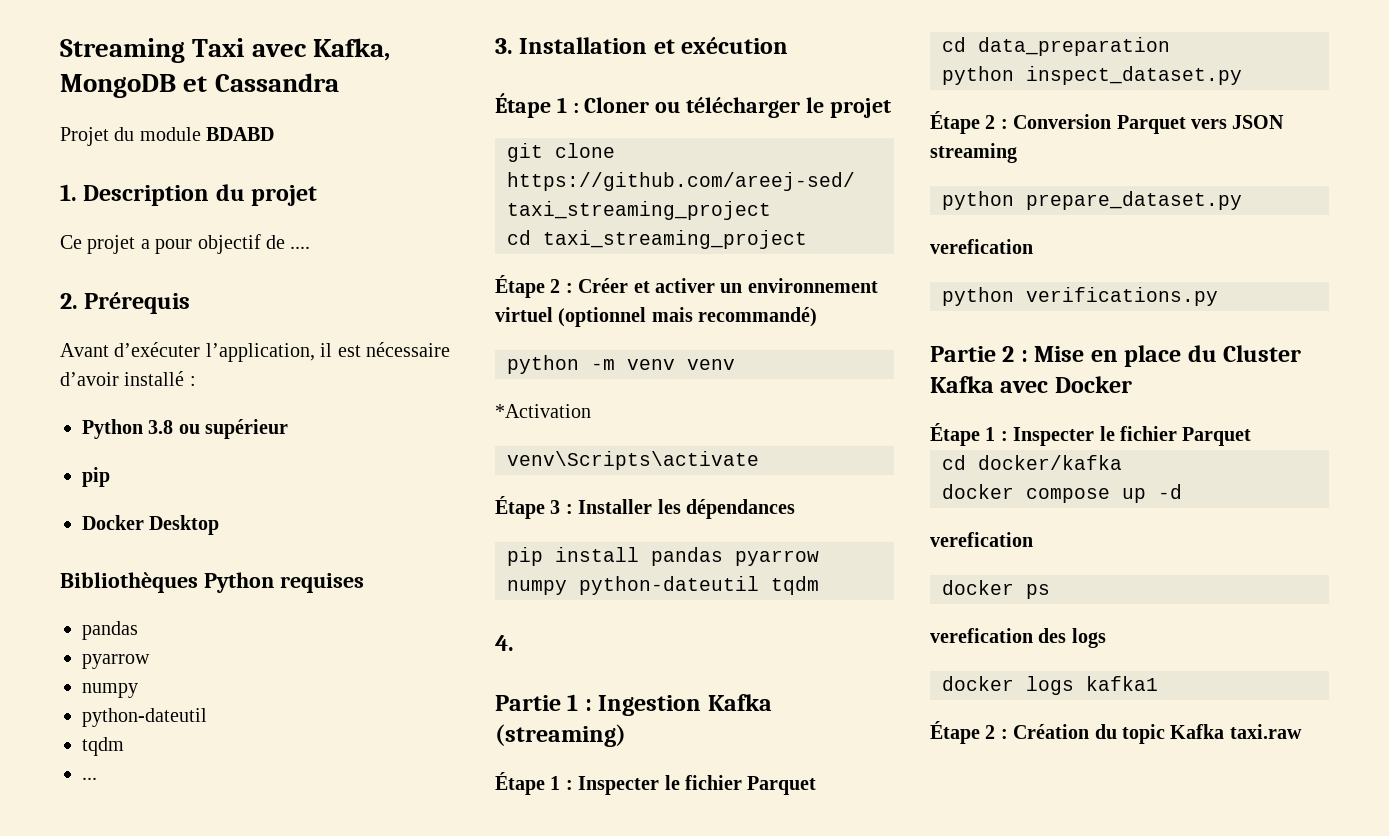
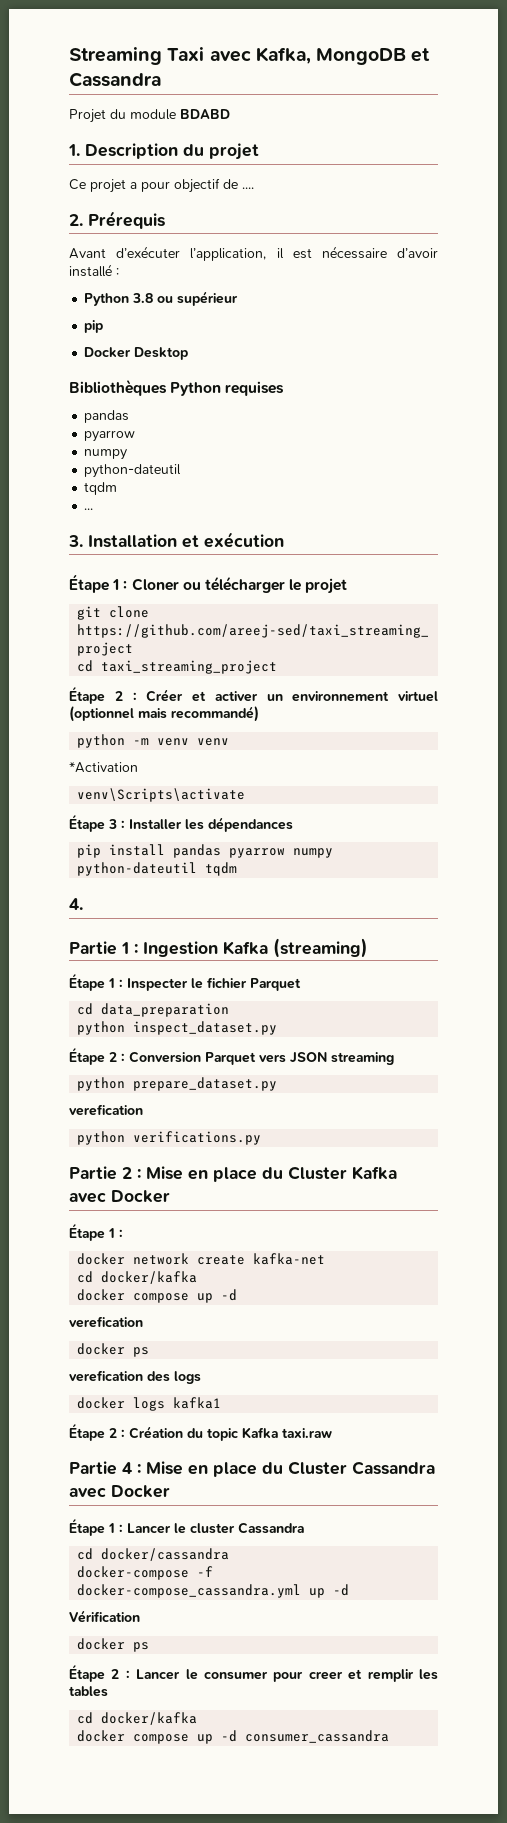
[1013,426,1252,446] Inspecter le fichier Parquet -> [77,1253,326,1265] // docker network create kafka-net
(1302, 731) none -> [69,1461,435,1477] [69,1485,170,1498] [69,1518,304,1536] [77,1548,230,1561] [77,1566,214,1580] [77,1584,350,1598] [69,1610,140,1623] [77,1638,150,1652] [69,1664,438,1682] [69,1686,108,1697] [77,1712,198,1725] [77,1730,390,1744] // Partie 4 : Mise en place du Cluster Cassandra avec Docker // Étape 1 : Lancer le cluster Cassandra // cd docker/cassandra // docker-compose -f docker-compose_cassandra.yml up -d // Vérification // docker ps // Étape 2 : Lancer le consumer pour creer et remplir les tables // cd docker/kafka // docker compose up -d consumer_cassandra

